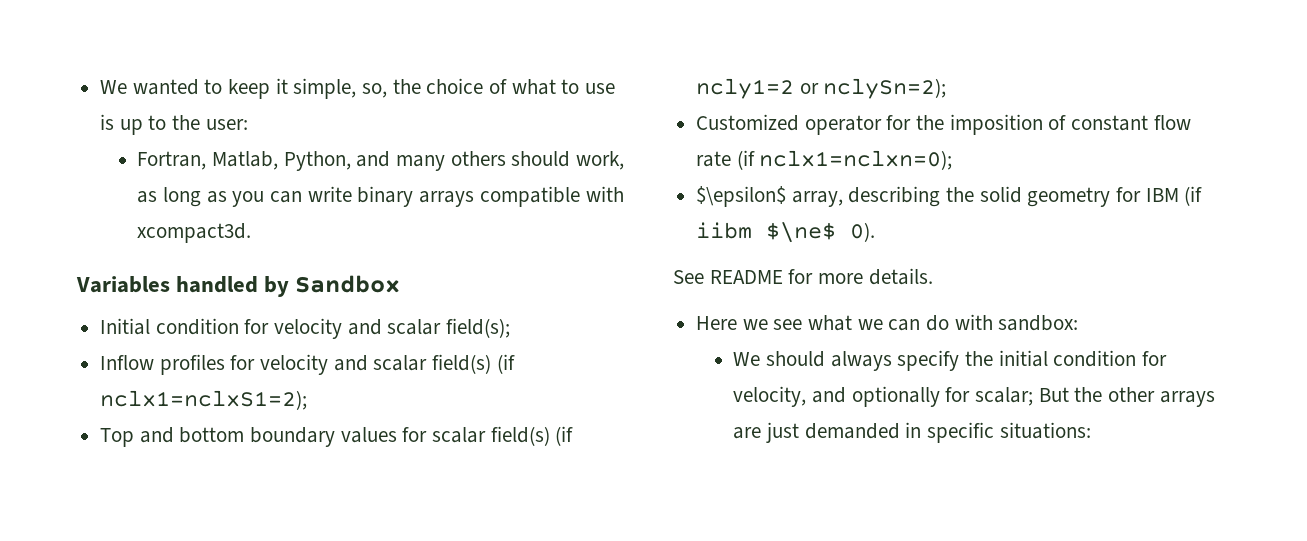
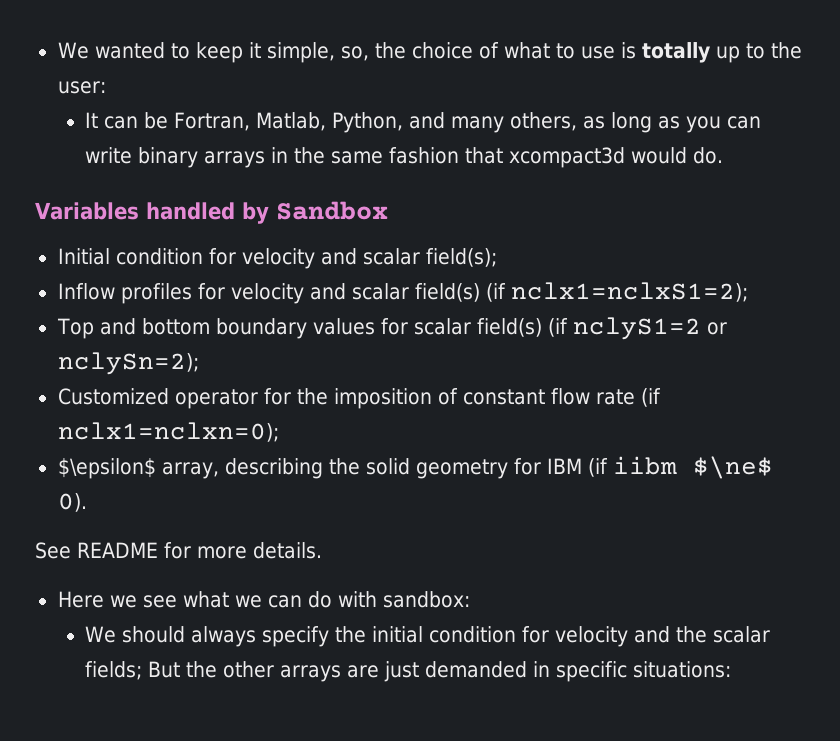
(115, 122) none -> [641,42,710,63] totally
(248, 124) none -> [85,112,169,129] It can be
[450,151,625,170] others should work, -> [510,112,578,131] others,
[479,186,624,207] [137,223,252,243] compatible with xcompact3d. -> [271,147,724,168] in the same fashion that xcompact3d would do.
[696,78,795,99] ncly1=2 -> [572,317,701,340] nclyS1=2
[733,386,1034,407] velocity, and optionally for scalar; -> [555,626,771,647] [85,661,143,680] velocity and the scalar fields;

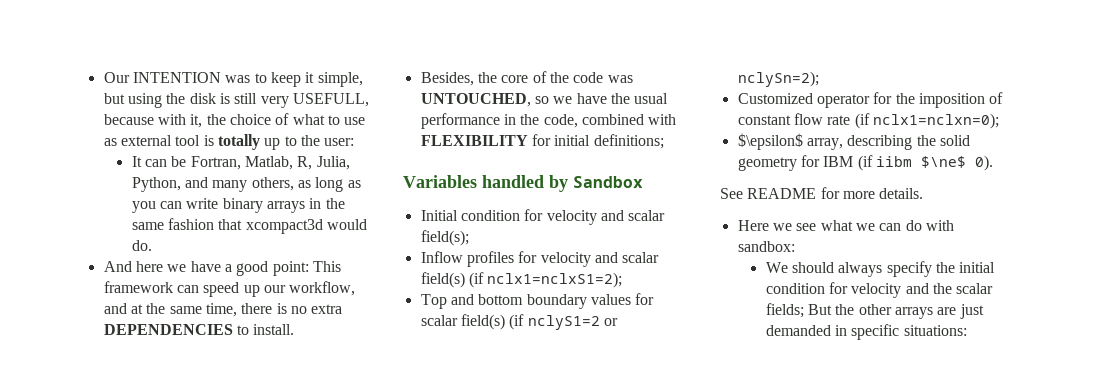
[57,42,165,59] We wanted -> [103,72,251,83] Our INTENTION was
[340,46,369,61] so, -> [103,93,369,108] [103,114,203,128] but using the disk is still very USEFULL, because with it,
(615, 52) none -> [103,135,201,146] as external tool
(327, 121) none -> [297,156,350,170] R, Julia,
(724, 155) none -> [103,261,341,276] [103,281,356,297] [103,303,343,317] [103,324,295,335] [420,71,633,86] [420,93,669,107] [420,113,677,129] [420,134,664,149] // And here we have a good point: This framework can speed up our workflow, and at the same time, there is no extra DEPENDENCIES to install. // Besides, the core of the code was UNTOUCHED, so we have the usual performance in the code, combined with FLEXIBILITY for initial definitions;

